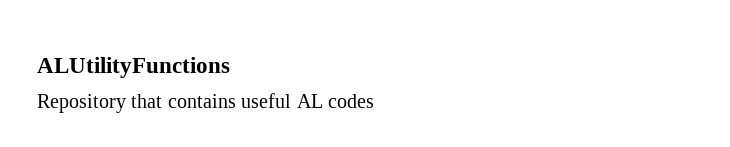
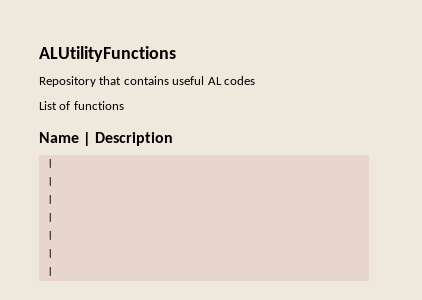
(374, 101) none -> [39,101,124,110] [39,132,174,146] [46,159,53,168] [46,177,53,186] [46,195,53,204] [46,213,53,222] [46,231,53,240] [46,249,53,258] [46,267,53,276] // List of functions // Name | Description // | // | // | // | // | // | // |

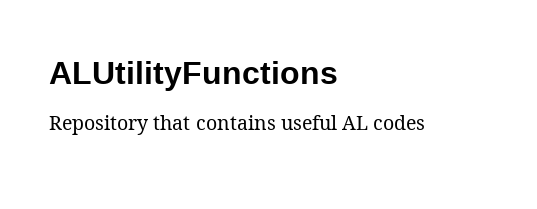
[39,101,124,110] [39,132,174,146] [46,159,53,168] [46,177,53,186] [46,195,53,204] [46,213,53,222] [46,231,53,240] [46,249,53,258] [46,267,53,276] // List of functions // Name | Description // | // | // | // | // | // | // | -> (426, 122) none

